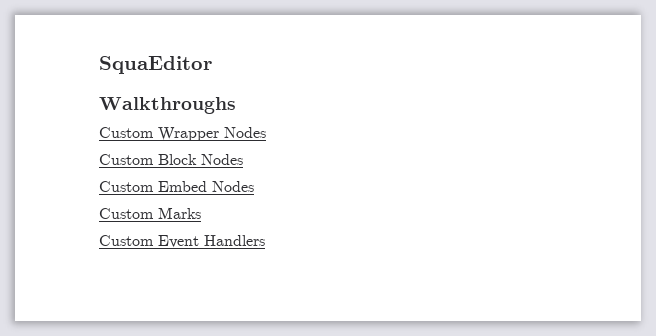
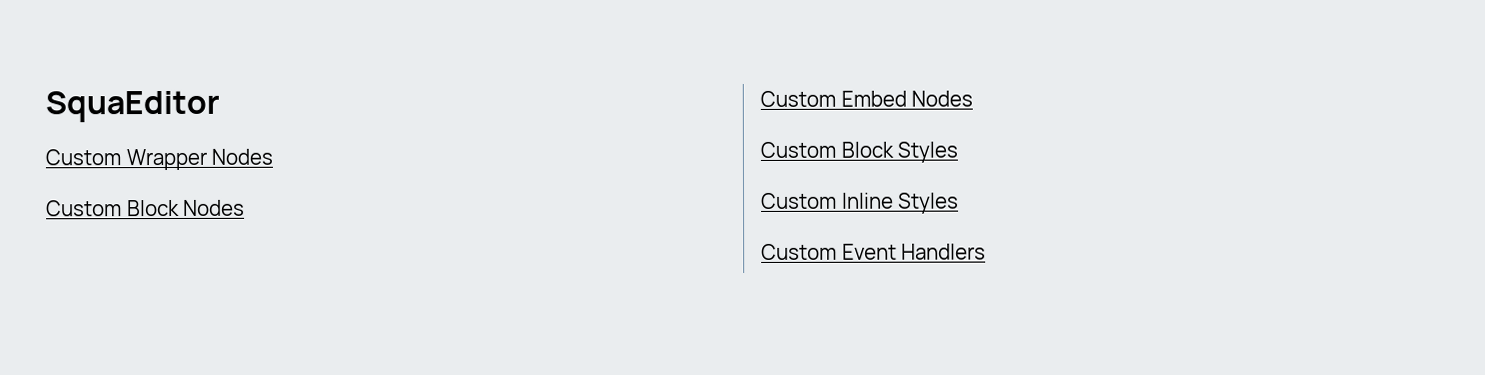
[99,97,236,114] // Walkthroughs -> (220, 106) none
[158,207,201,219] Marks -> [840,141,959,163] [761,192,960,214] Block Styles // Custom Inline Styles

